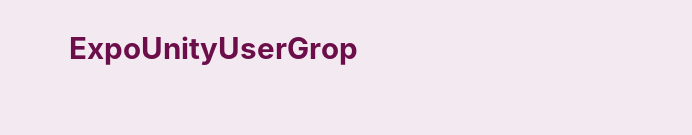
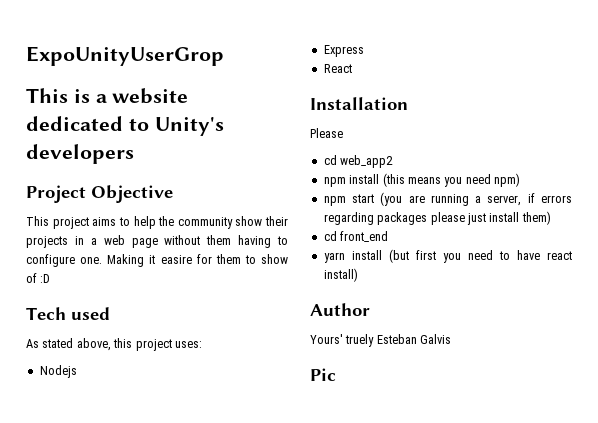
(358, 50) none -> [26,88,189,104] [26,116,224,136] [26,144,134,164] [26,185,173,203] [26,216,288,229] [26,235,288,248] [26,254,288,267] [26,273,51,283] [26,307,110,320] [26,338,202,351] [39,365,77,378] [323,45,364,57] [323,64,352,73] [310,97,408,110] [310,128,343,138] [323,155,394,168] [323,173,520,187] [323,192,572,206] [323,211,551,225] [323,231,389,242] [323,249,572,263] [323,268,358,282] [310,303,370,316] [310,334,452,347] [310,368,336,381] // This is a website dedicated to Unity's developers // Project Objective // This project aims to help the community show their projects in a web page without them having to configure one. Making it easire for them to show of :D // Tech used // As stated above, this project uses: // Nodejs // Express // React // Installation // Please // cd web_app2 // npm install (this means you need npm) // npm start (you are running a server, if errors regarding packages please just install them) // cd front_end // yarn install (but first you need to have react install) // Author // Yours' truely Esteban Galvis // Pic

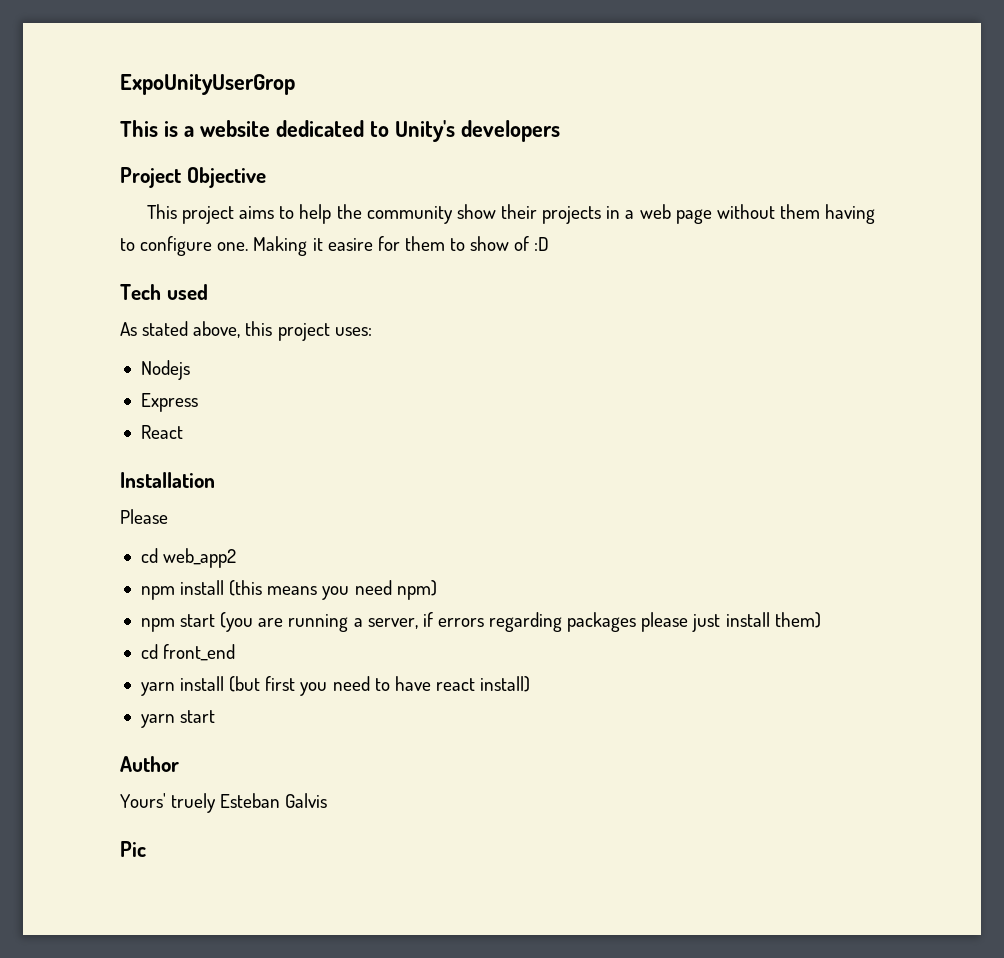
(358, 275) none -> [140,710,216,728] // yarn start

